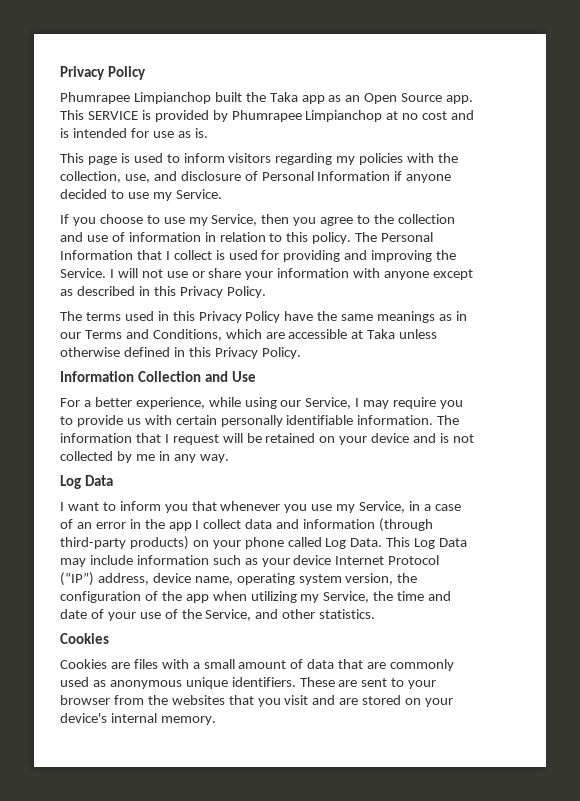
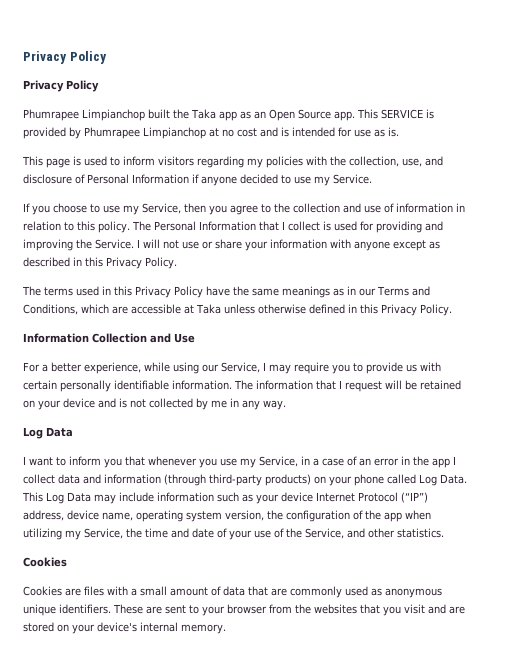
[60,66,146,80] Privacy Policy -> [23,51,107,64] [23,80,99,92] Privacy Policy // Privacy Policy

